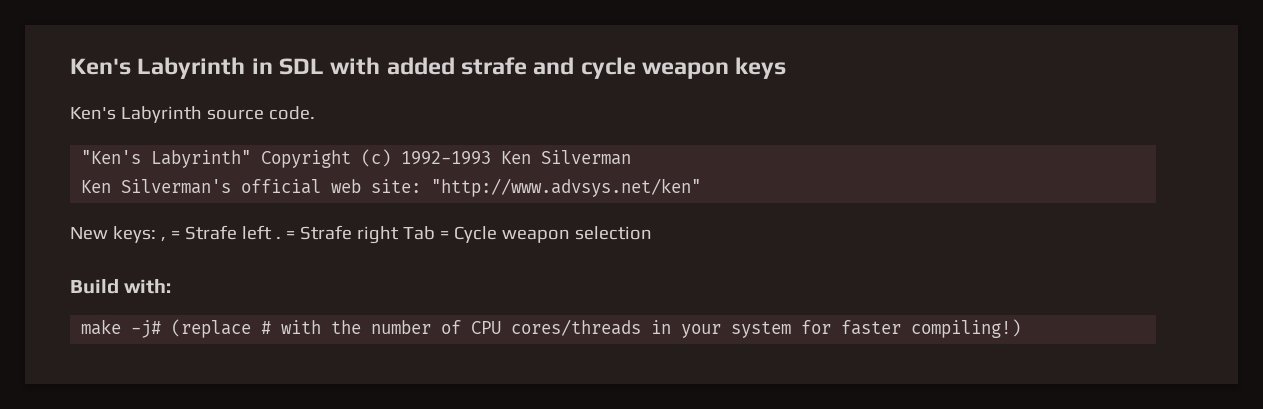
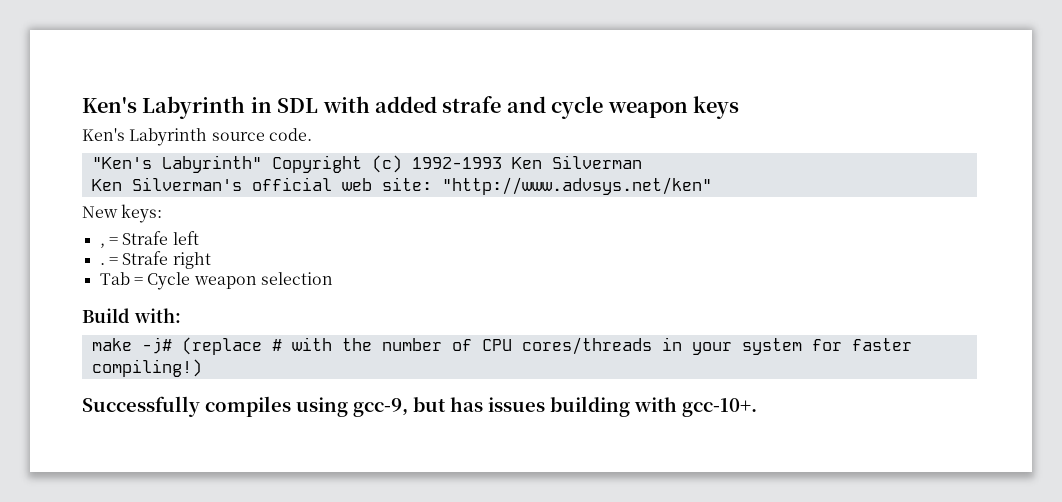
(156, 234) none -> (163, 213) //
(272, 232) none -> (199, 238) //
(399, 235) none -> (211, 260) //
(1022, 328) none -> [82,396,757,417] // Successfully compiles using gcc-9, but has issues building with gcc-10+.

